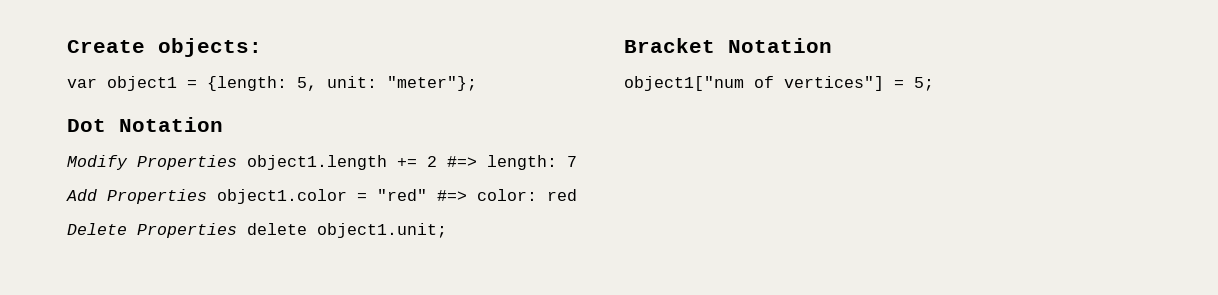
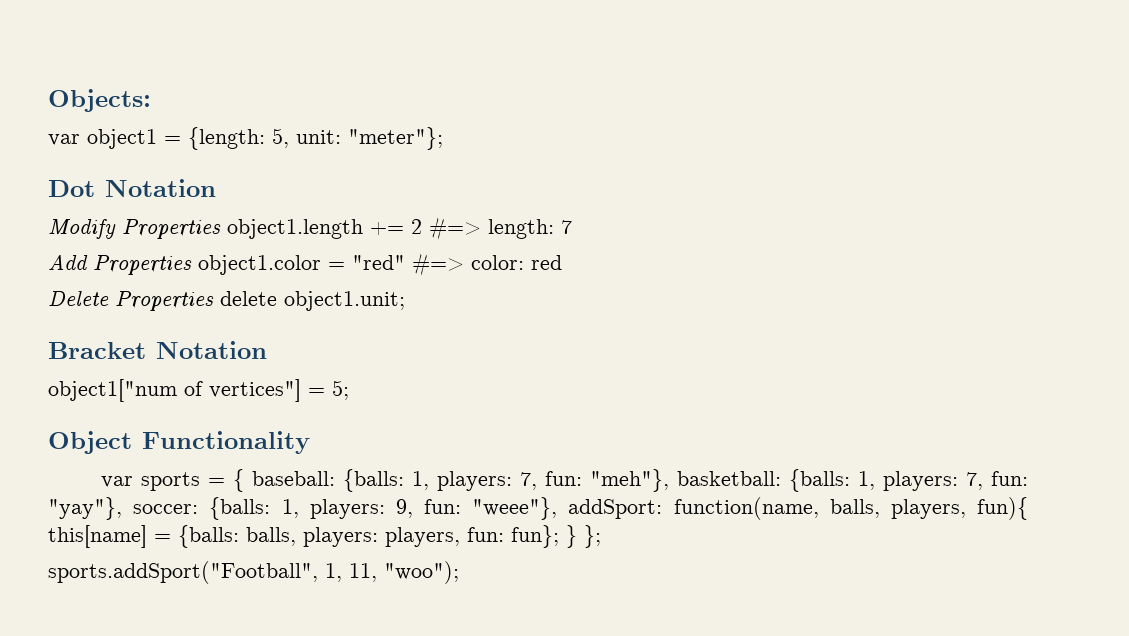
[67,38,262,57] Create objects: -> [48,89,151,112] Objects:
(934, 84) none -> [48,431,310,454] [100,469,1028,492] [48,497,1028,520] [48,525,601,548] [48,561,459,584] // Object Functionality // var sports = { baseball: {balls: 1, players: 7, fun: "meh"}, basketball: {balls: 1, players: 7, fun: "yay"}, soccer: {balls: 1, players: 9, fun: "weee"}, addSport: function(name, balls, players, fun){ this[name] = {balls: balls, players: players, fun: fun}; } }; // sports.addSport("Football", 1, 11, "woo");

